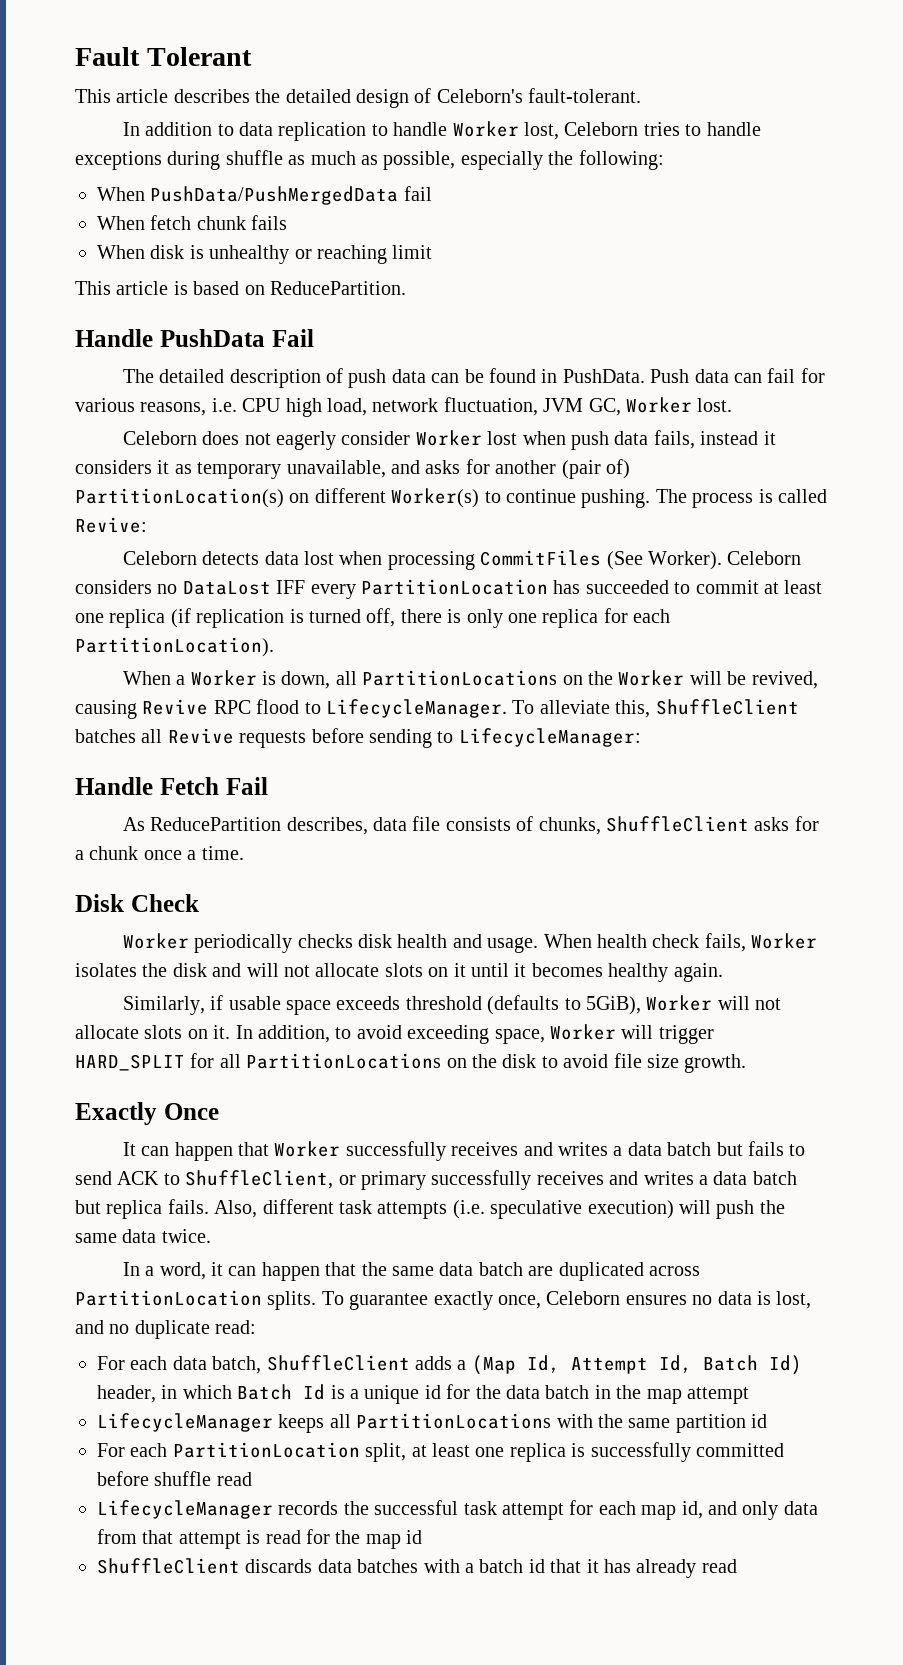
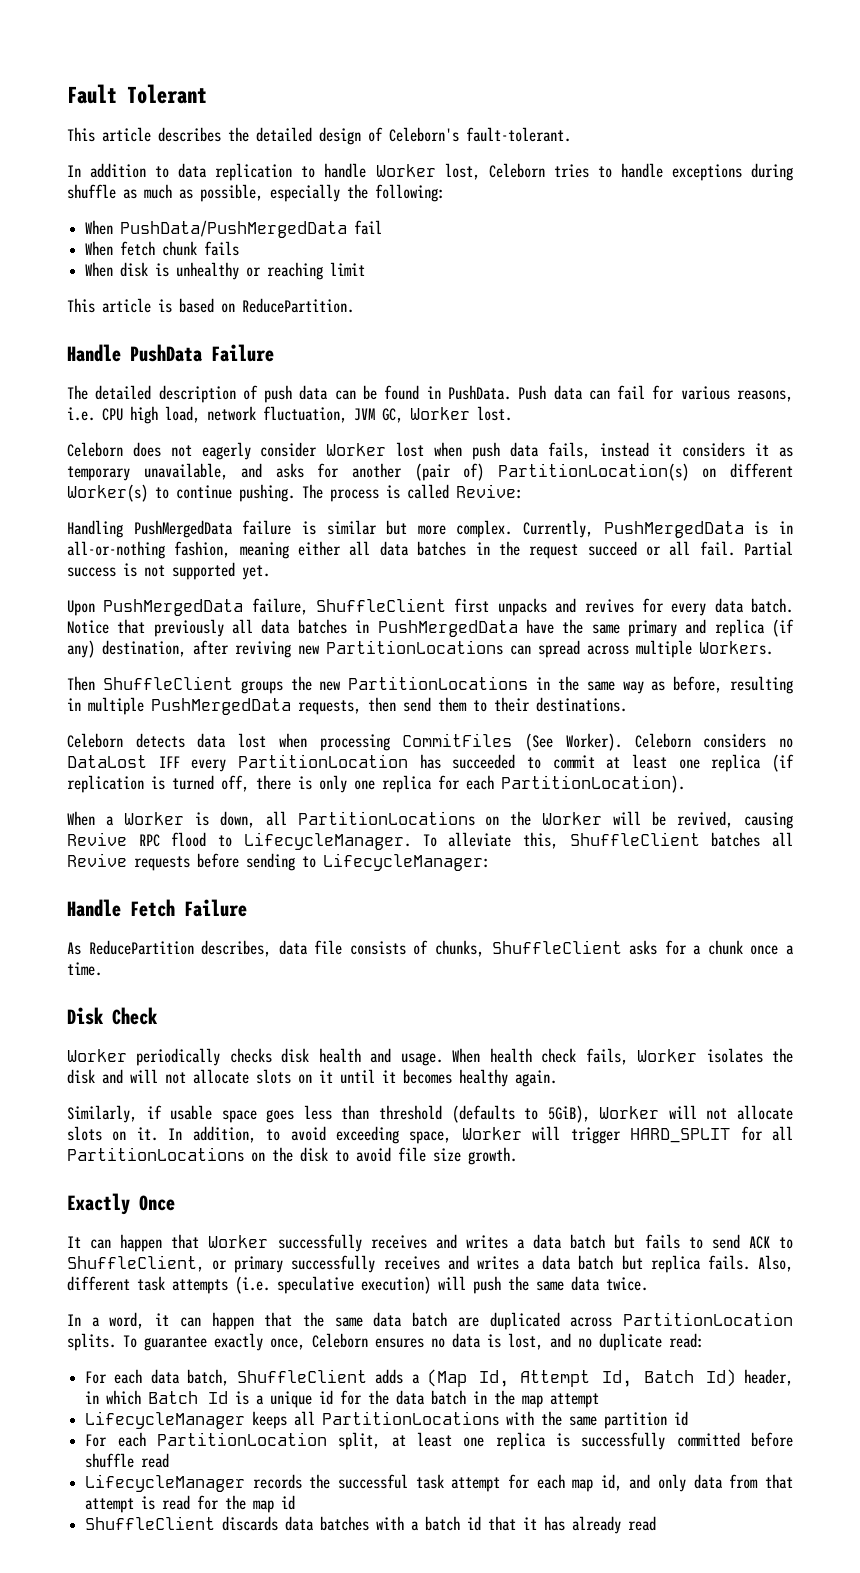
[271,329,314,347] Fail -> [211,344,274,362] Failure
(147, 525) none -> [67,520,793,538] [67,541,793,559] [67,562,270,580] [67,598,794,616] [67,619,795,637] [67,640,773,658] [67,676,794,694] [67,697,627,715] // Handling PushMergedData failure is similar but more complex. Currently, PushMergedData is in all-or-nothing fashion, meaning either all data batches in the request succeed or all fail. Partial success is not supported yet. // Upon PushMergedData failure, ShuffleClient first unpacks and revives for every data batch. Notice that previously all data batches in PushMergedData have the same primary and replica (if any) destination, after reviving new PartitionLocations can spread across multiple Workers. // Then ShuffleClient groups the new PartitionLocations in the same way as before, resulting in multiple PushMergedData requests, then send them to their destinations.
[225,777,268,795] Fail -> [184,899,247,917] Failure
[336,996,401,1010] exceeds -> [266,1105,370,1123] goes less than

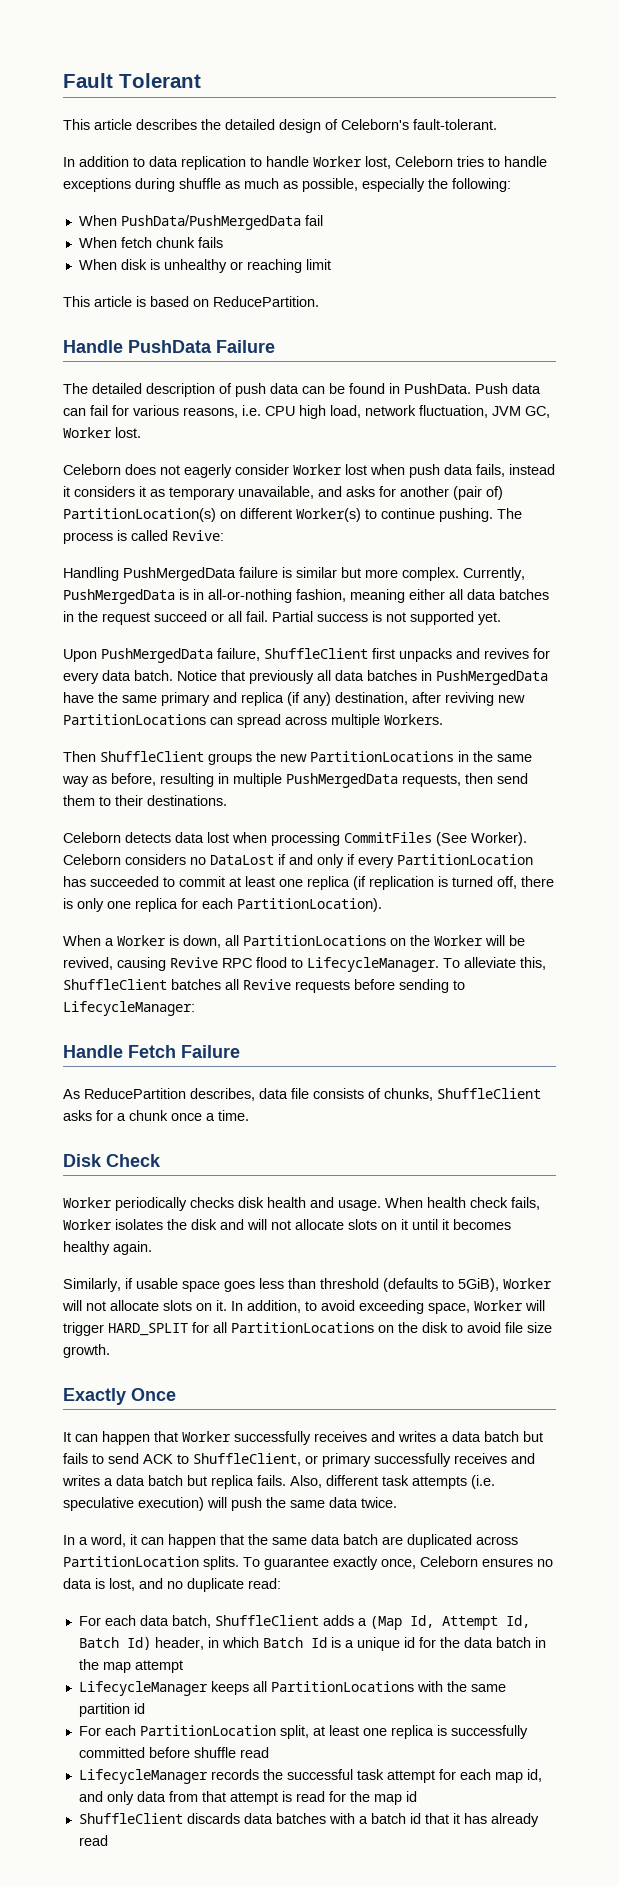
[158,756,180,768] IFF -> [278,854,355,868] if and only if

